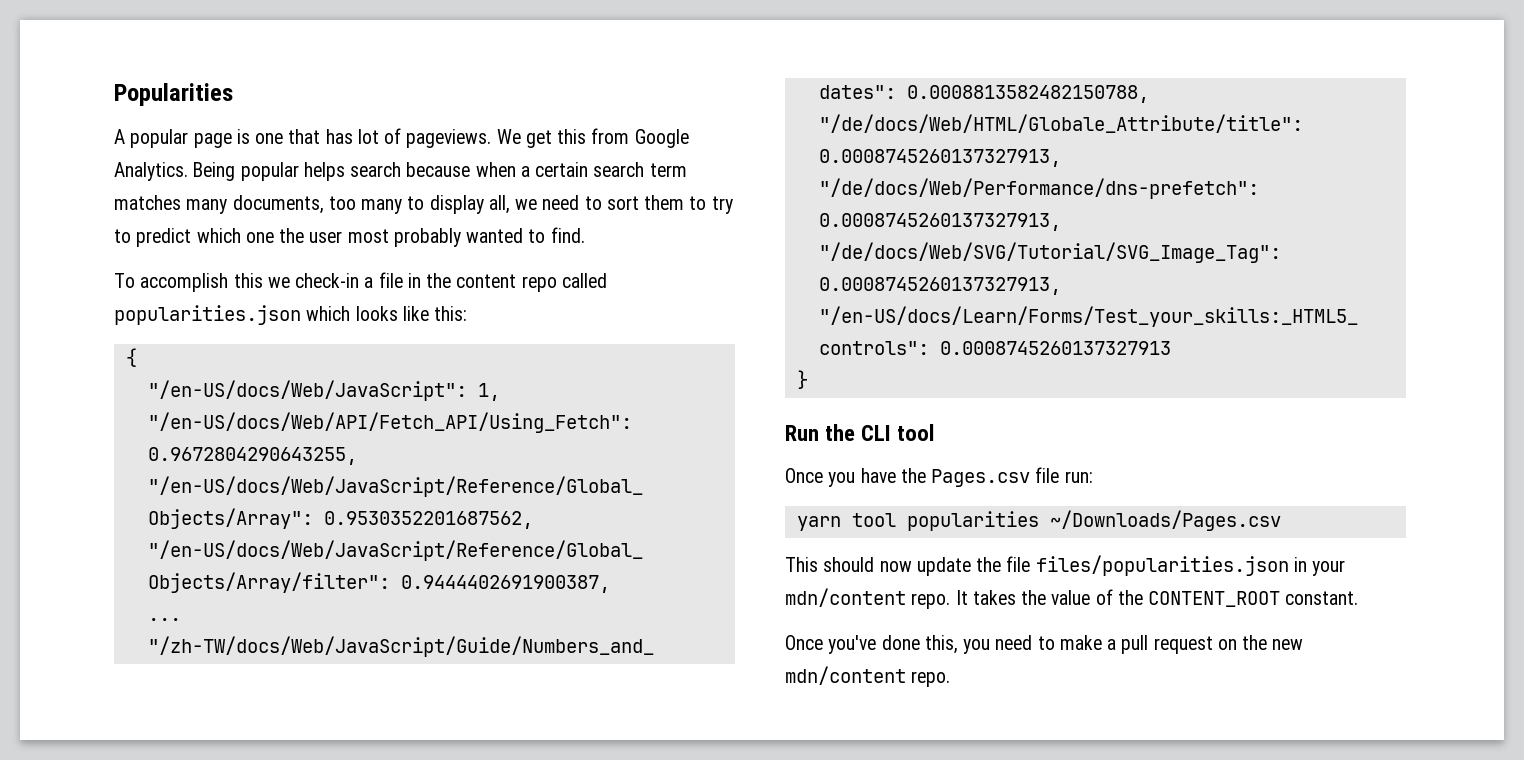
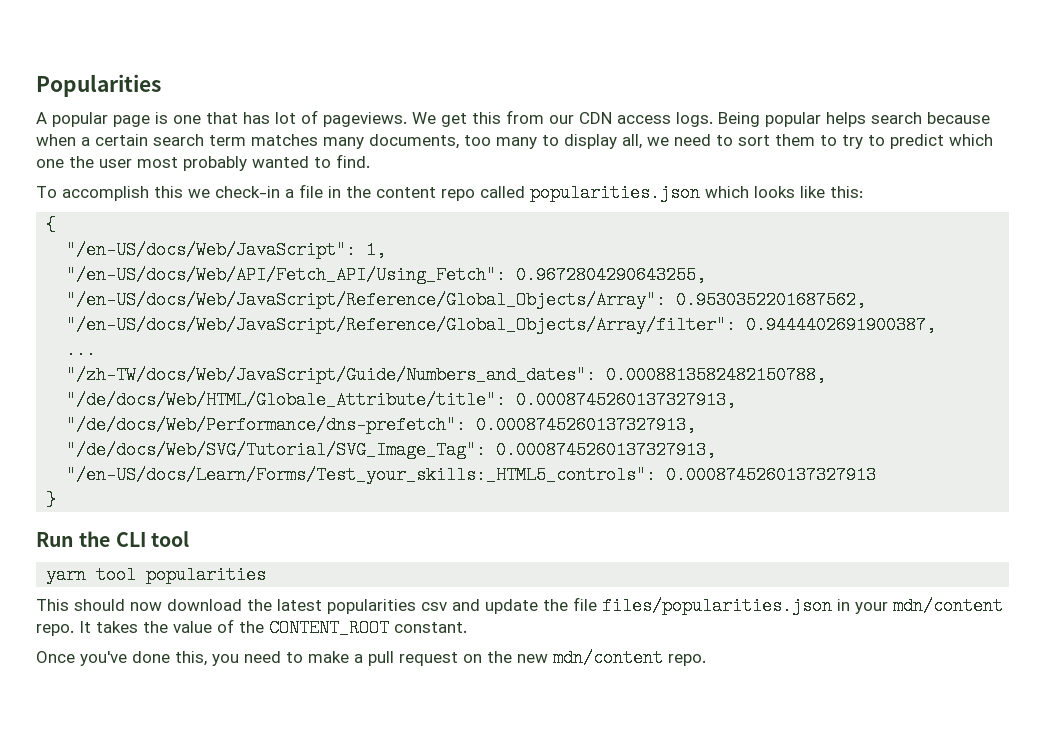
[634,129,689,148] [114,162,188,181] Google Analytics. -> [549,112,713,127] our CDN access logs.
[785,467,1093,487] // Once you have the Pages.csv file run: -> (189, 539) none
[1049,510,1281,531] ~/Downloads/Pages.csv -> (267, 575) none
(912, 566) none -> [167,599,480,614] download the latest popularities csv and

